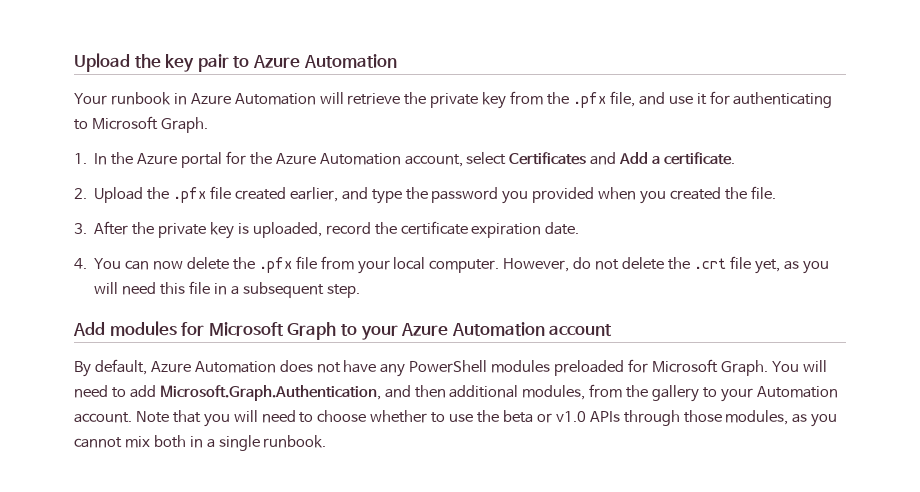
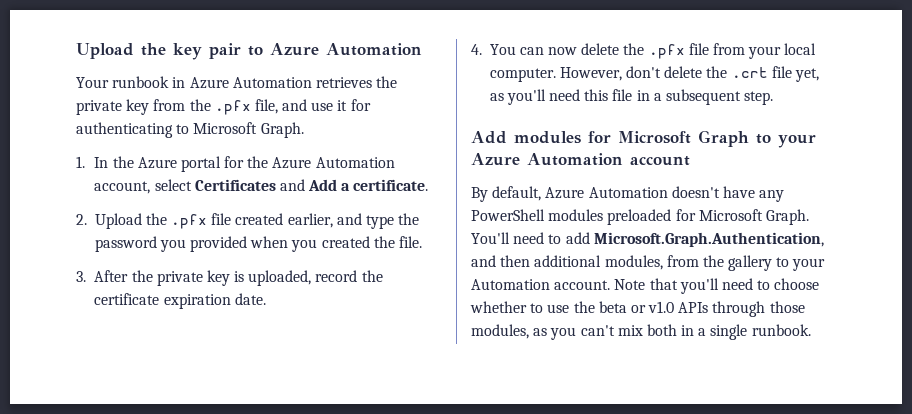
[319,92,401,105] will retrieve -> [315,77,372,88] retrieves
[573,257,620,270] do not -> [626,66,662,78] don't
[802,261,829,274] [94,282,119,294] you will -> [506,89,546,105] you'll
[279,360,341,373] does not -> [671,186,720,198] doesn't
[771,360,827,372] You will -> [471,232,510,244] You'll
[203,410,258,427] you will -> [679,278,719,294] you'll
[74,437,122,448] cannot -> [580,325,615,336] can't

